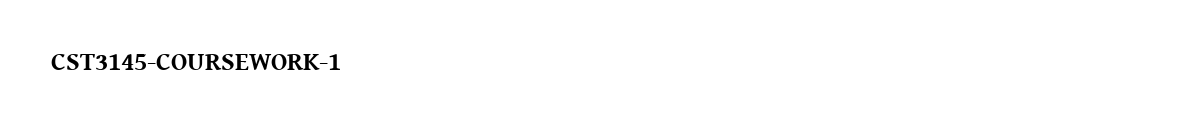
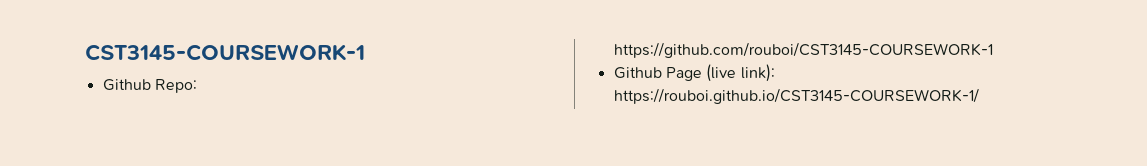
(341, 61) none -> [102,79,197,93] [613,42,993,58] [613,64,775,82] [613,88,979,104] // Github Repo: https://github.com/rouboi/CST3145-COURSEWORK-1 // Github Page (live link): https://rouboi.github.io/CST3145-COURSEWORK-1/

